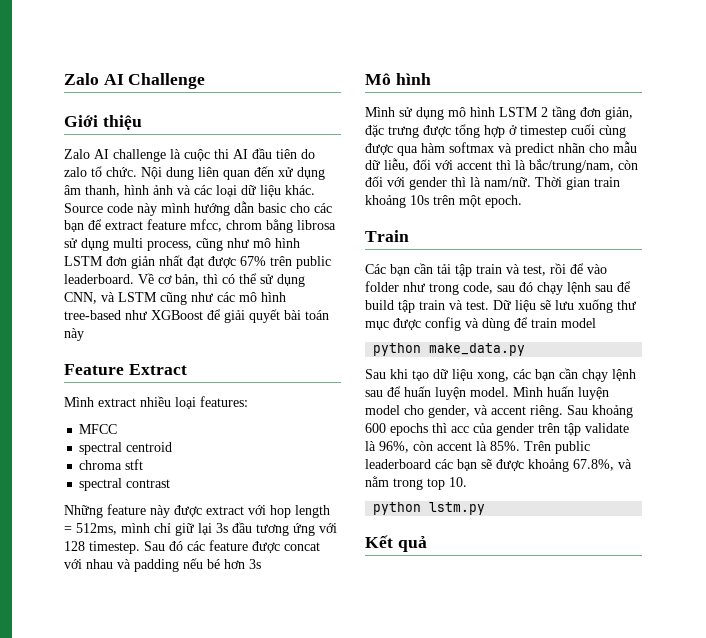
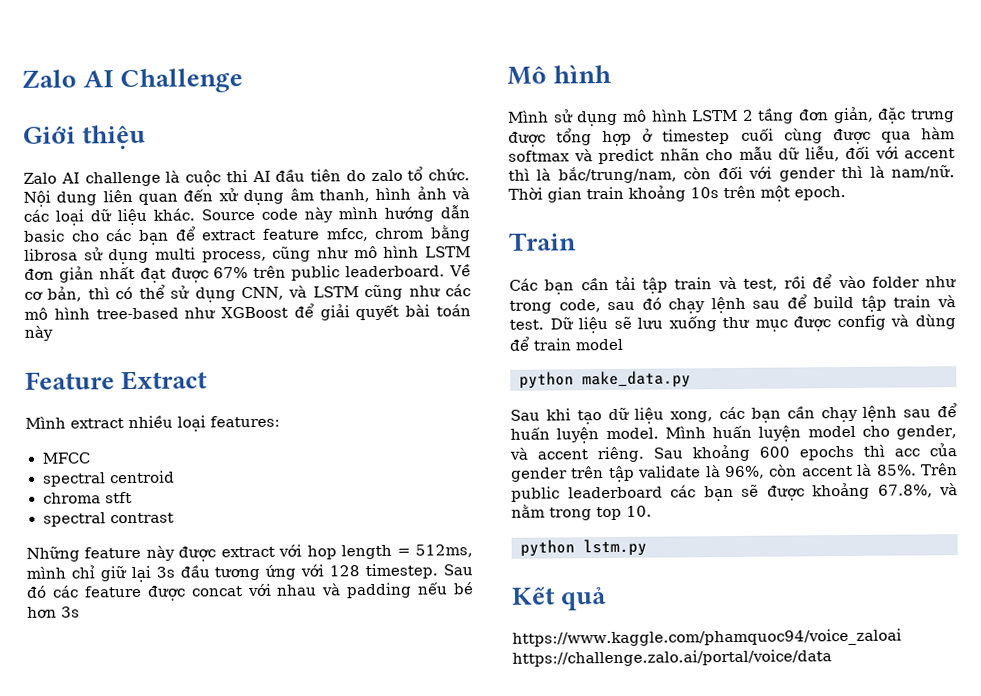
(427, 544) none -> [512,628,902,648] [512,649,832,667] // https://www.kaggle.com/phamquoc94/voice_zaloai https://challenge.zalo.ai/portal/voice/data

